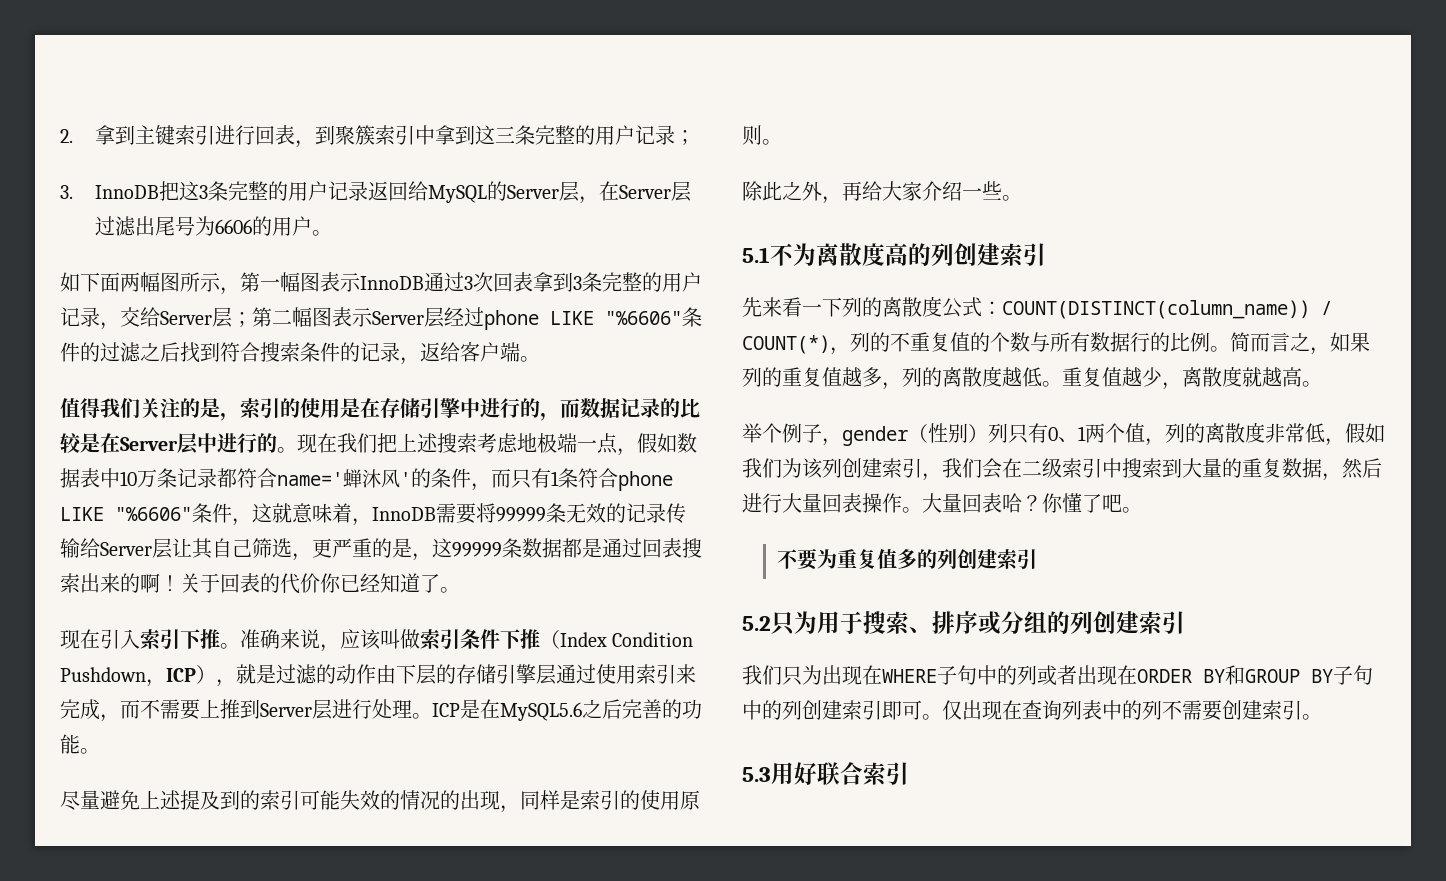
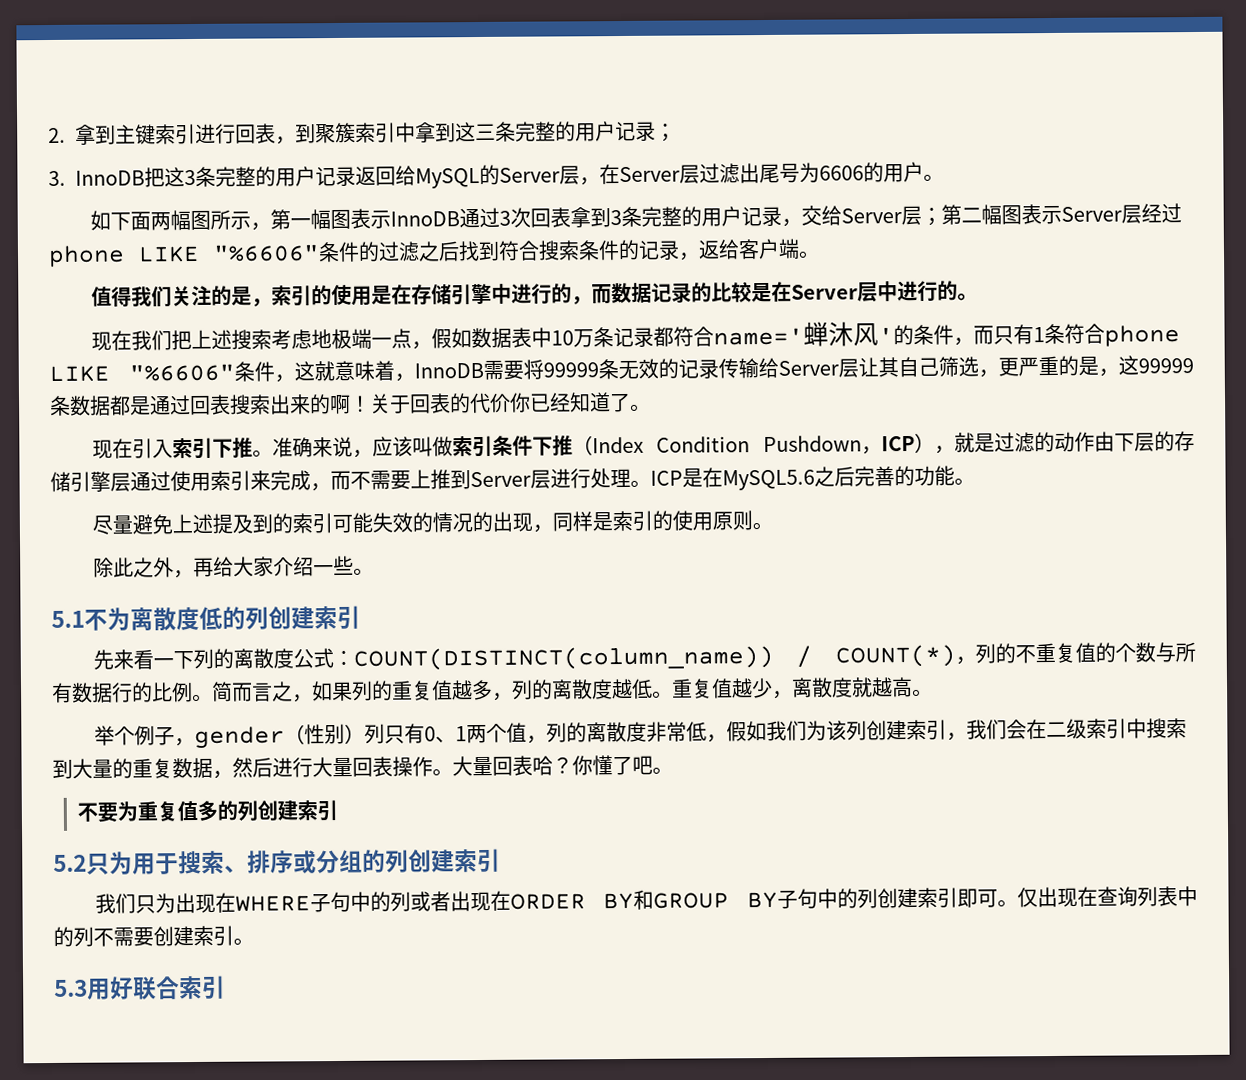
(297, 450) none -> (978, 297) //
[885,243,908,266] 高 -> [199,606,223,630] 低

